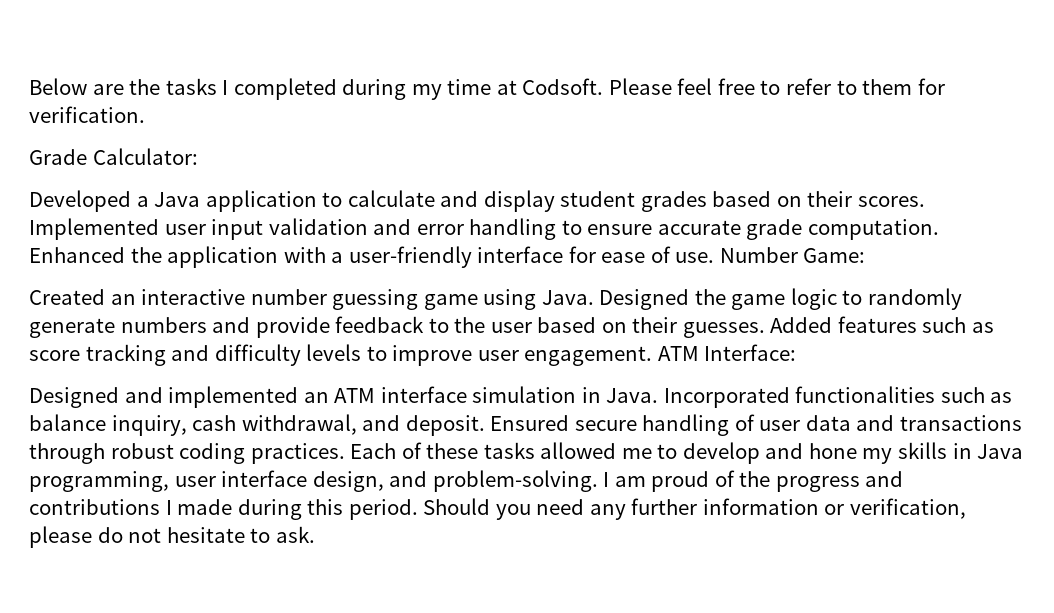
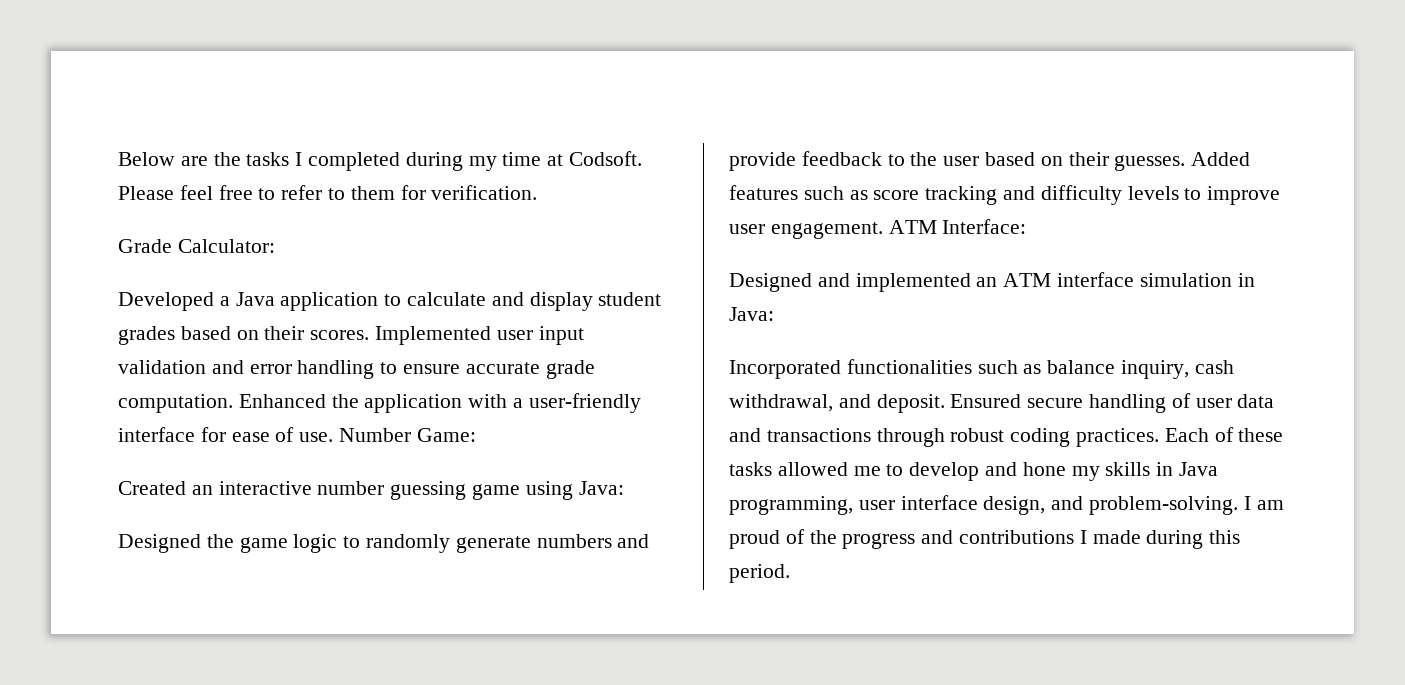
[541,290,594,305] Java. -> [578,481,624,495] Java: //
[606,388,659,403] Java. -> [729,307,774,321] Java: //
[423,498,966,520] [29,526,315,548] Should you need any further information or verification, please do not hesitate to ask. -> (790, 573) none

